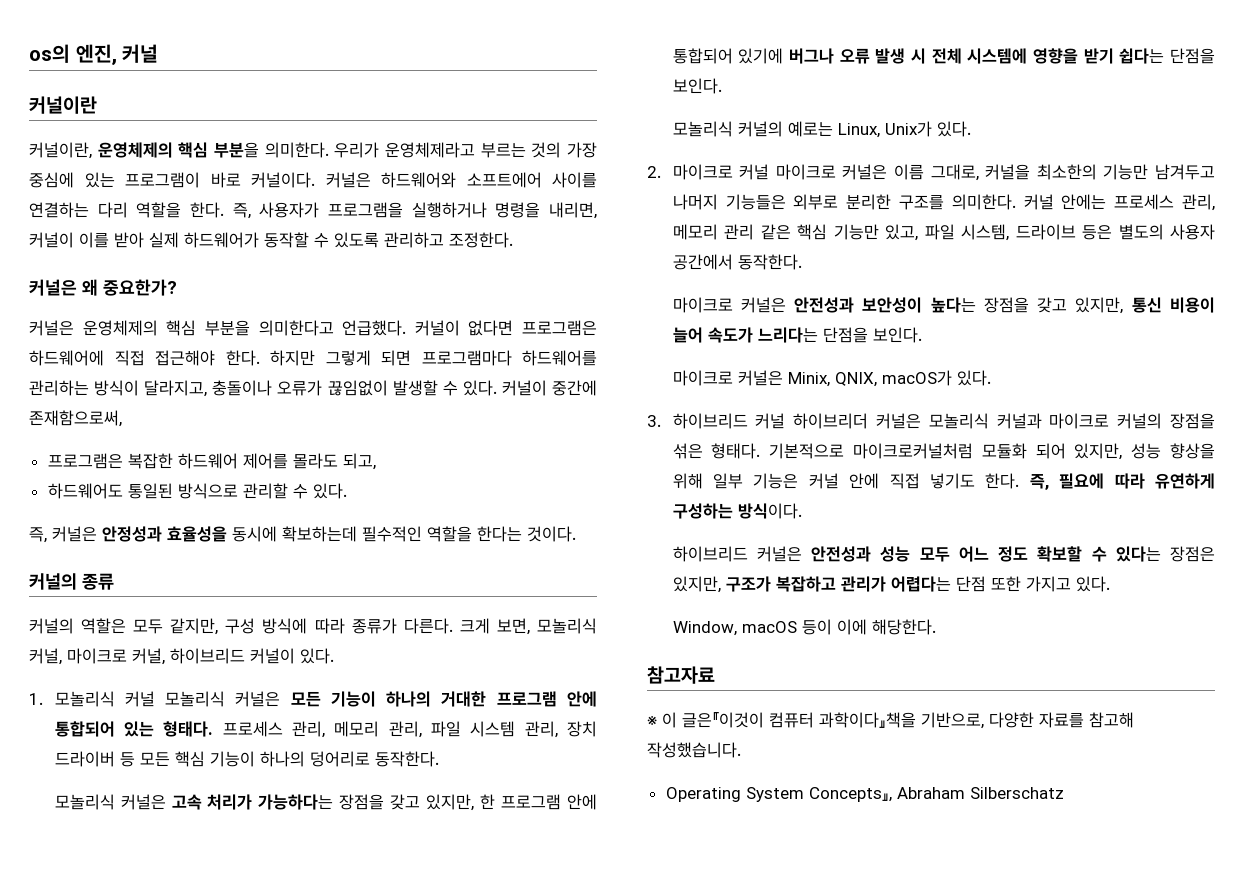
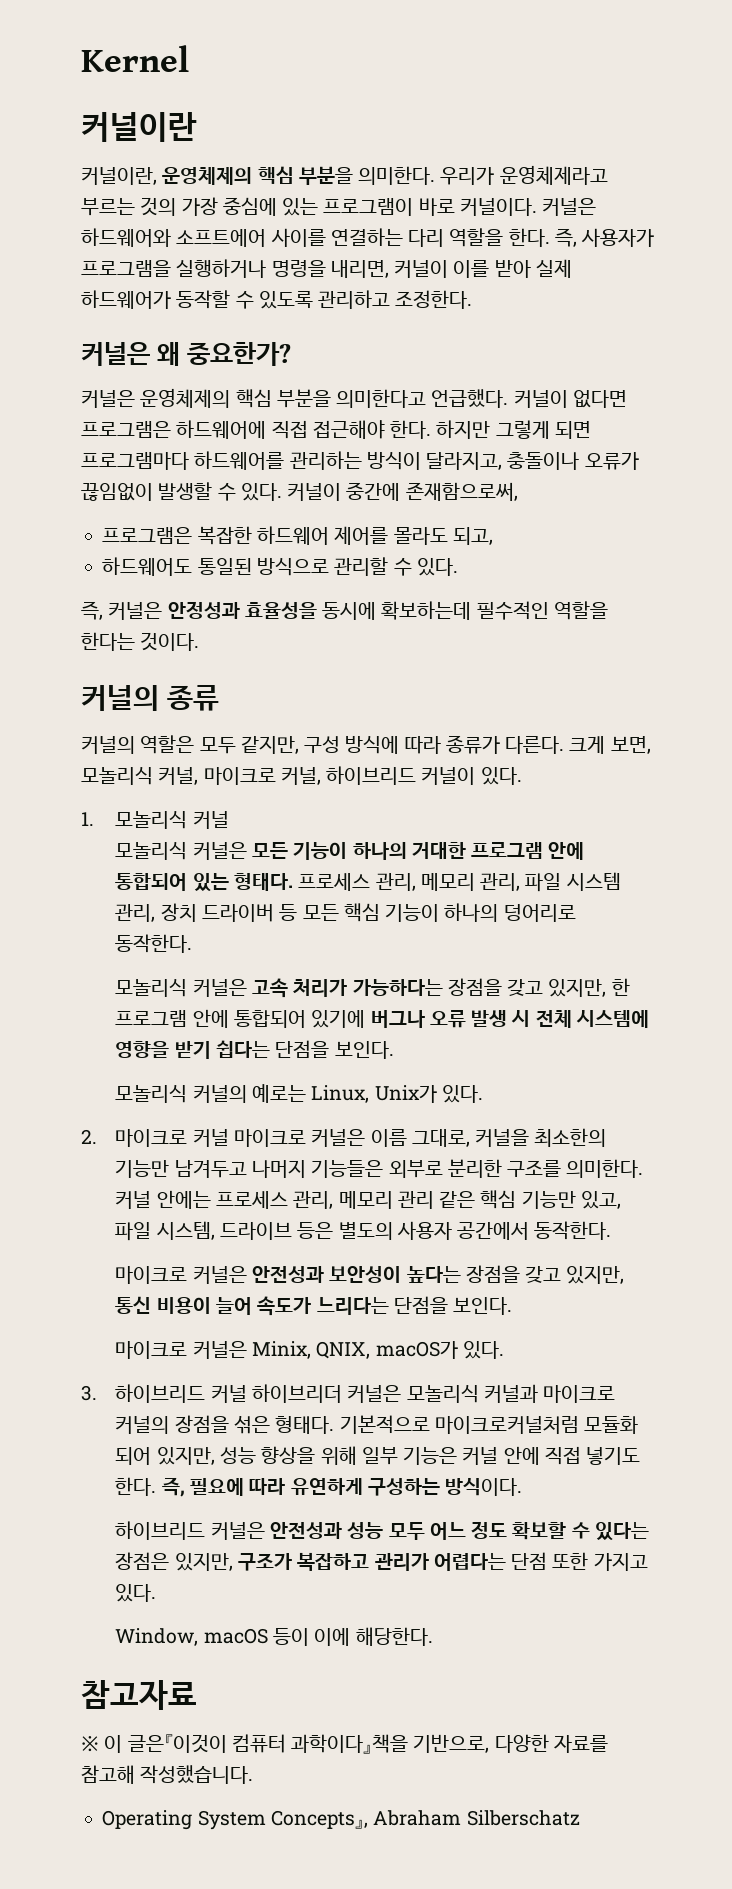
[29,44,159,65] os의 엔진, 커널 -> [81,45,189,72] Kernel
(155, 699) none -> (229, 820) //

